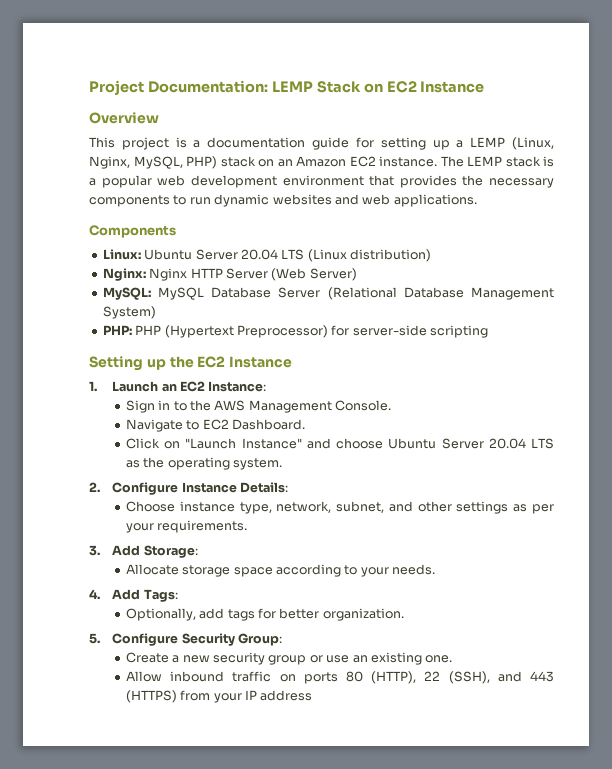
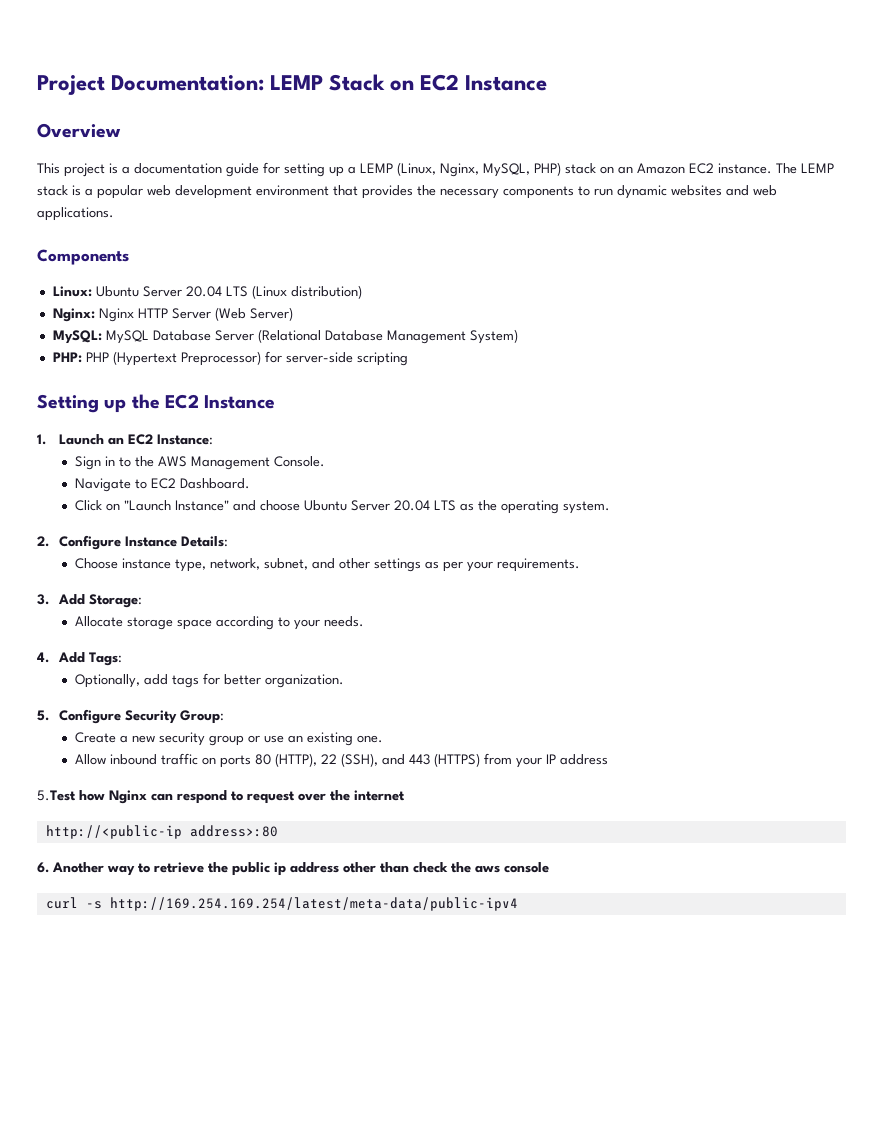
(313, 695) none -> [37,790,405,804] [45,825,278,839] [37,862,549,876] [45,897,518,911] // 5.Test how Nginx can respond to request over the internet // http://<public-ip address>:80 // 6. Another way to retrieve the public ip address other than check the aws console // curl -s http://169.254.169.254/latest/meta-data/public-ipv4

